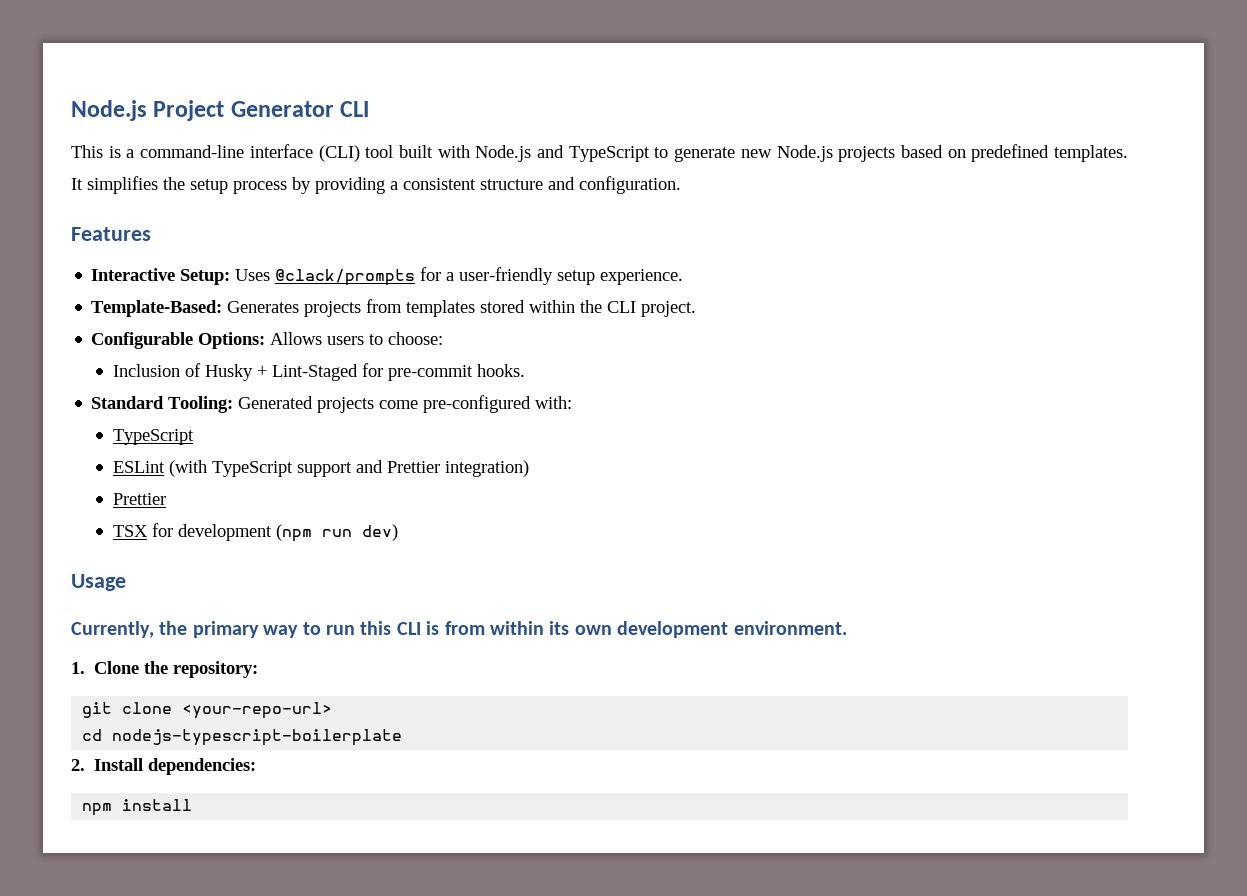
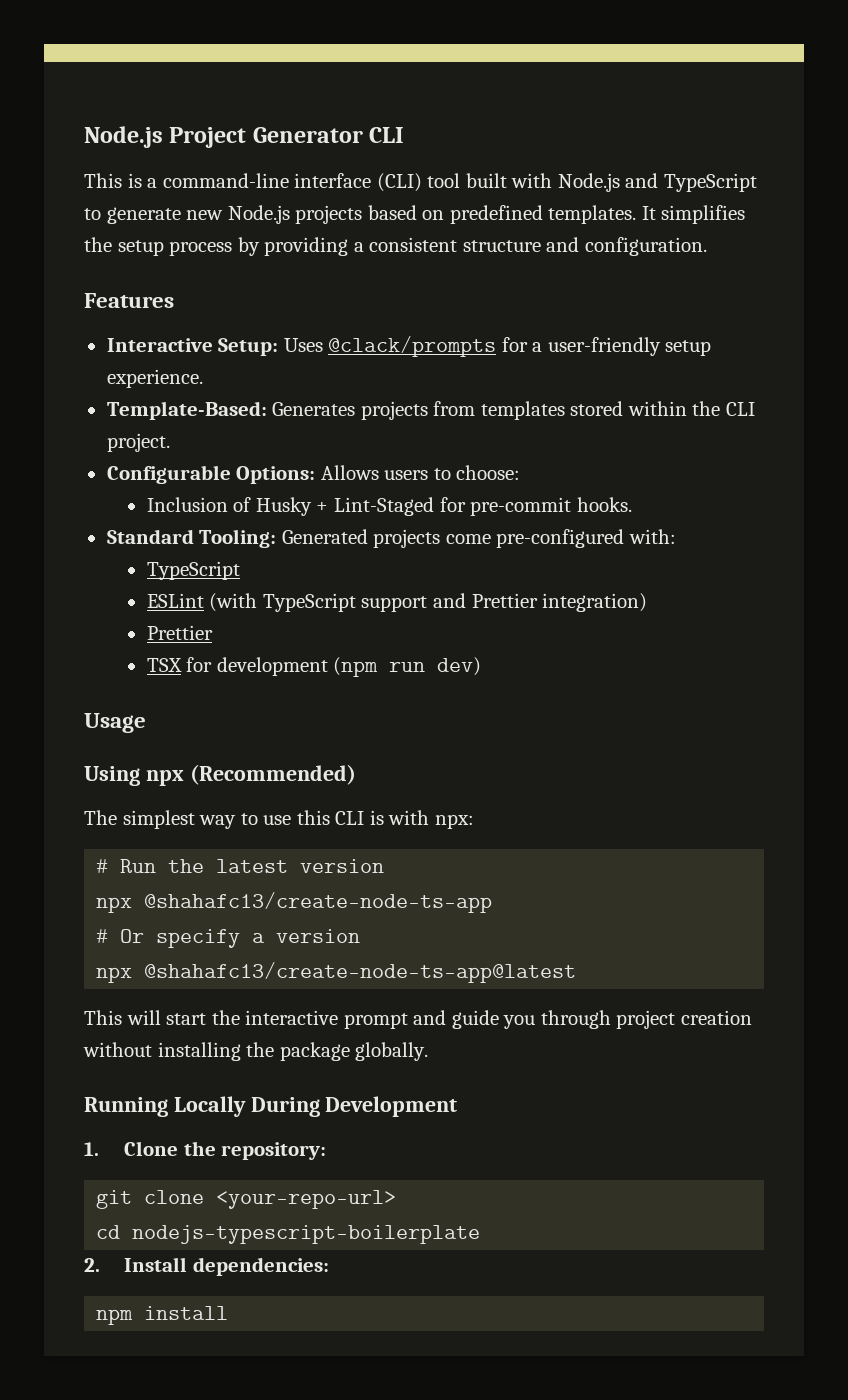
[71,621,259,638] Currently, the primary -> [84,764,356,786] [84,810,195,829] Using npx (Recommended) // The simplest
[326,625,355,635] run -> [263,815,292,825] use
[444,621,847,638] from within its own development environment. -> [388,810,474,829] [96,859,385,873] [96,892,493,913] [96,929,361,948] [96,962,577,983] [84,1010,752,1029] [83,1042,429,1061] [84,1096,458,1117] with npx: // # Run the latest version // npx @shahafc13/create-node-ts-app // # Or specify a version // npx @shahafc13/create-node-ts-app@latest // This will start the interactive prompt and guide you through project creation without installing the package globally. // Running Locally During Development

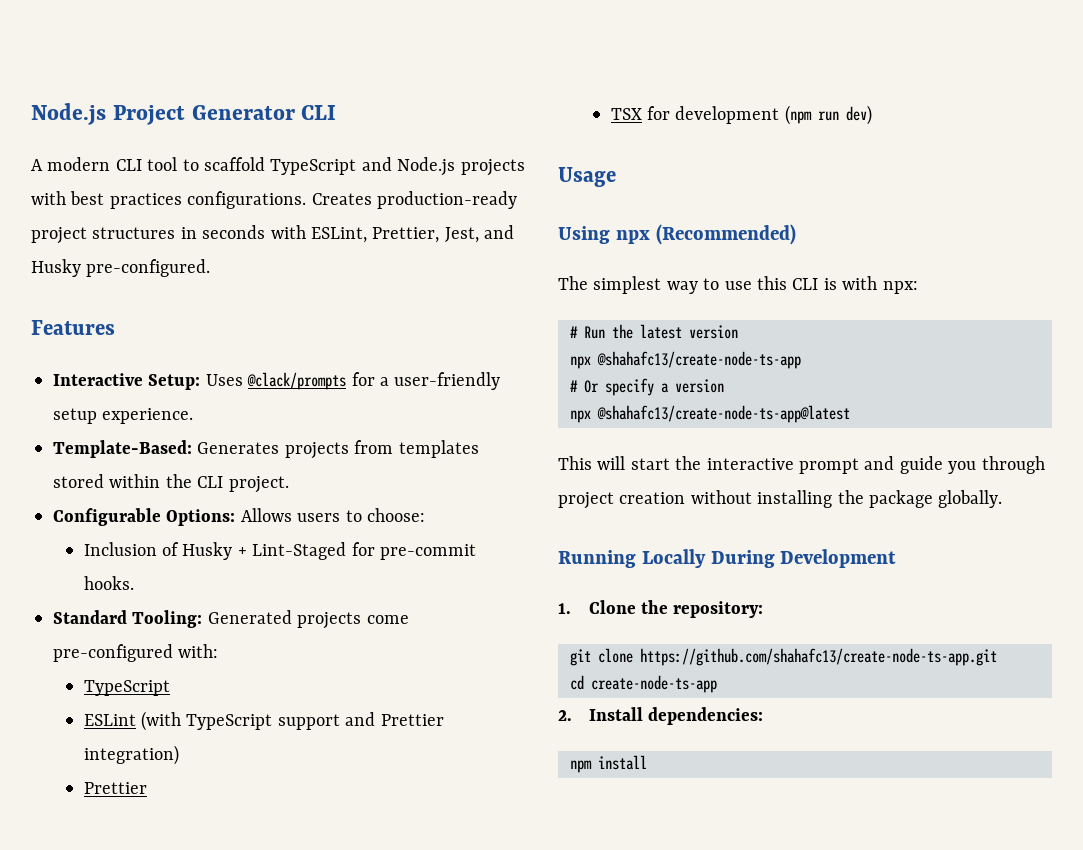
[84,173,757,192] [84,205,746,224] [84,237,707,256] This is a command-line interface (CLI) tool built with Node.js and TypeScript to generate new Node.js projects based on predefined templates. It simplifies the setup process by providing a consistent structure and configuration. -> [31,157,525,176] [31,191,517,209] [31,225,515,244] [31,259,211,277] A modern CLI tool to scaffold TypeScript and Node.js projects with best practices configurations. Creates production-ready project structures in seconds with ESLint, Prettier, Jest, and Husky pre-configured.
[216,1190,397,1209] <your-repo-url> -> [640,648,997,666] https://github.com/shahafc13/create-node-ts-app.git
[132,1225,481,1244] nodejs-typescript-boilerplate -> [591,675,717,693] create-node-ts-app

